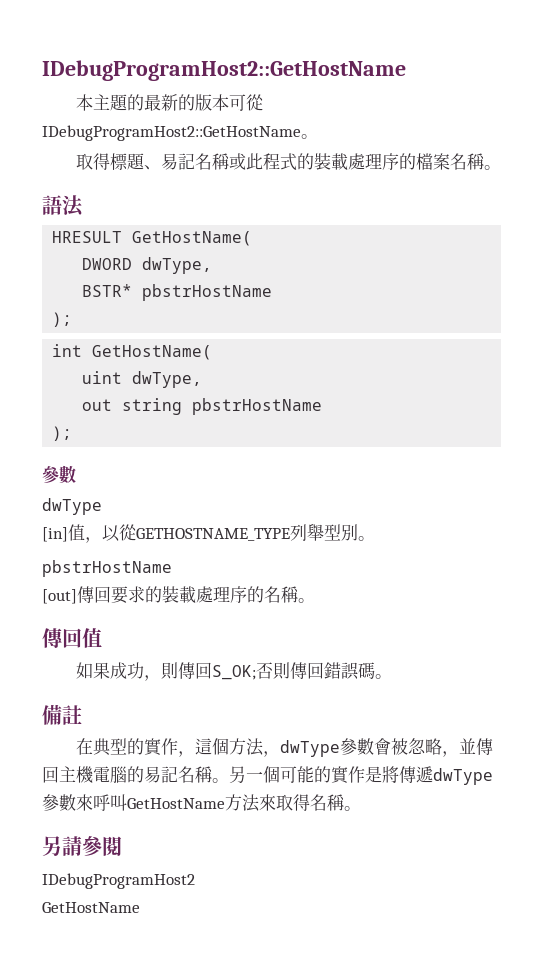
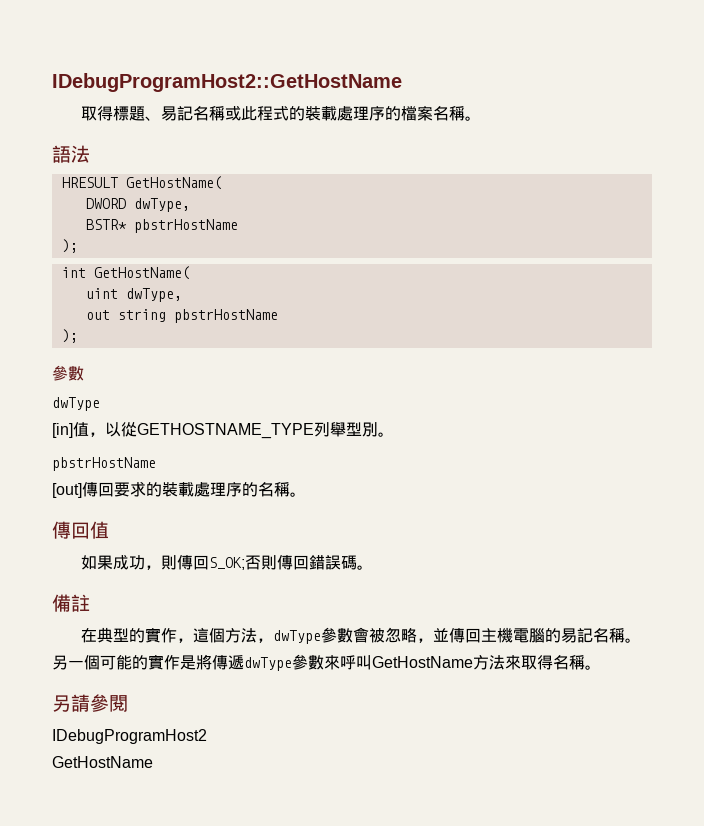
[42,60,406,81] [75,94,264,111] [42,125,318,141] IDebugProgramHost2::GetHostName // 本主題的最新的版本可從IDebugProgramHost2::GetHostName。 -> [52,73,402,92] IDebugProgramHost2::GetHostName

